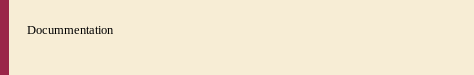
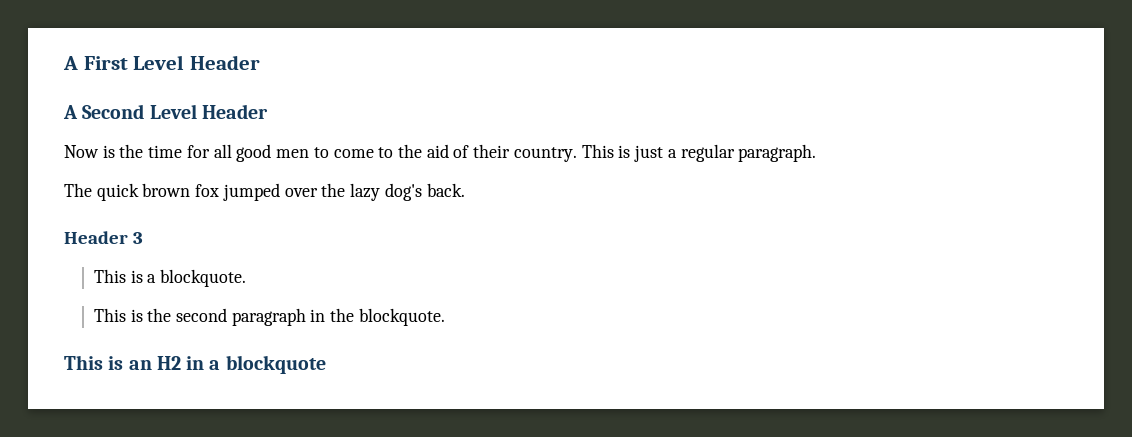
[27,26,114,34] Docummentation -> [63,55,260,70] [63,104,268,119] [64,144,817,162] [64,183,465,201] [64,231,143,244] [93,269,247,287] [93,308,445,326] [64,355,326,374] A First Level Header // A Second Level Header // Now is the time for all good men to come to the aid of their country. This is just a regular paragraph. // The quick brown fox jumped over the lazy dog's back. // Header 3 // This is a blockquote. // This is the second paragraph in the blockquote. // This is an H2 in a blockquote

